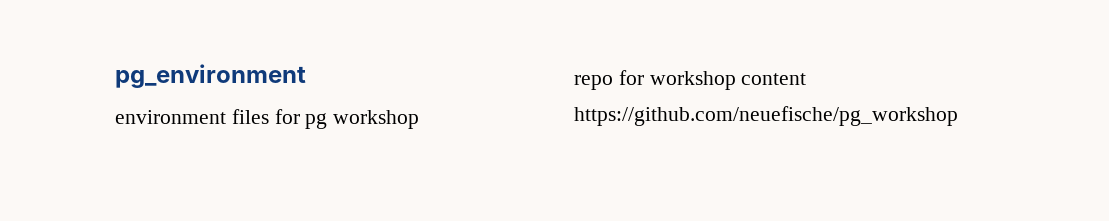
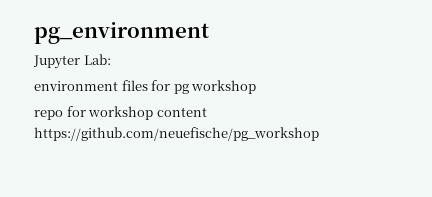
(306, 76) none -> [33,54,111,69] // Jupyter Lab:

